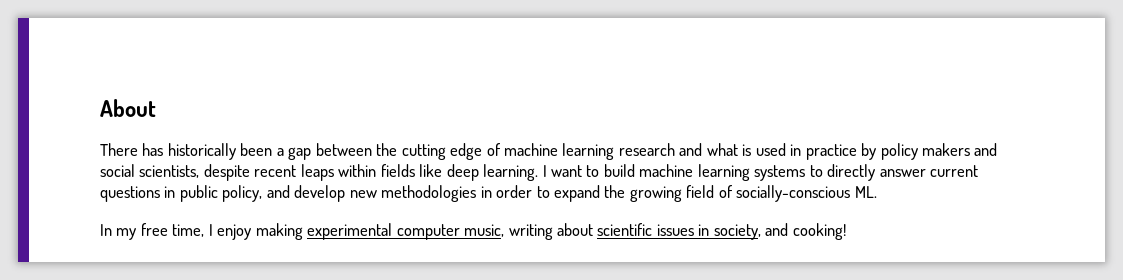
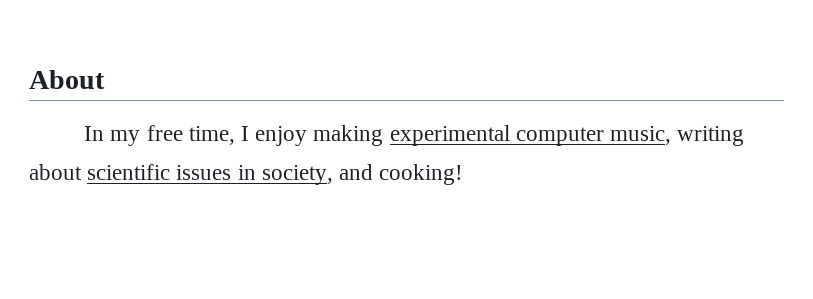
[100,143,998,160] [100,164,979,181] [100,185,877,202] // There has historically been a gap between the cutting edge of machine learning research and what is used in practice by policy makers and social scientists, despite recent leaps within fields like deep learning. I want to build machine learning systems to directly answer current questions in public policy, and develop new methodologies in order to expand the growing field of socially-conscious ML. -> (105, 79) none

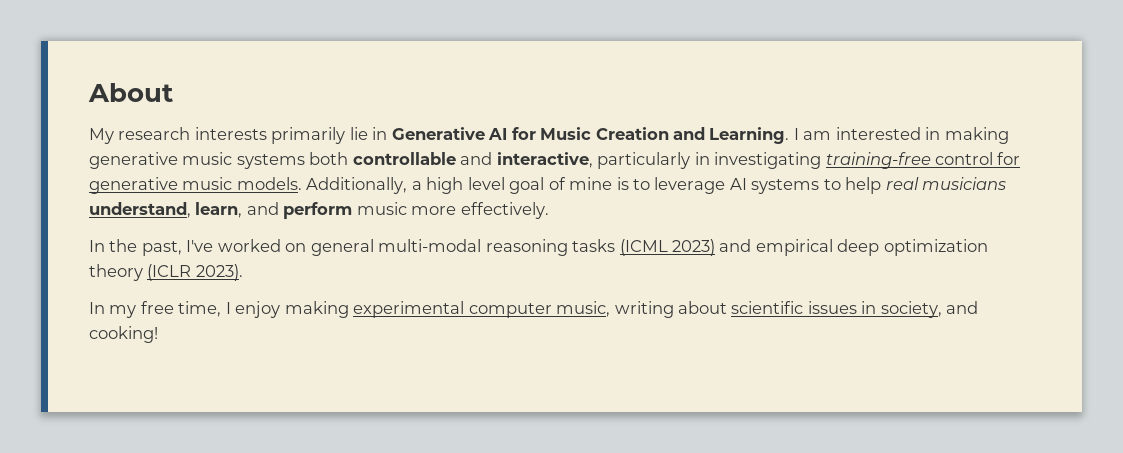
(105, 79) none -> [89,127,1009,144] [89,152,1021,169] [89,177,1007,194] [89,202,549,219] [89,239,988,256] [89,264,243,281] // My research interests primarily lie in Generative AI for Music Creation and Learning. I am interested in making generative music systems both controllable and interactive, particularly in investigating training-free control for generative music models. Additionally, a high level goal of mine is to leverage AI systems to help real musicians understand, learn, and perform music more effectively. // In the past, I've worked on general multi-modal reasoning tasks (ICML 2023) and empirical deep optimization theory (ICLR 2023).

